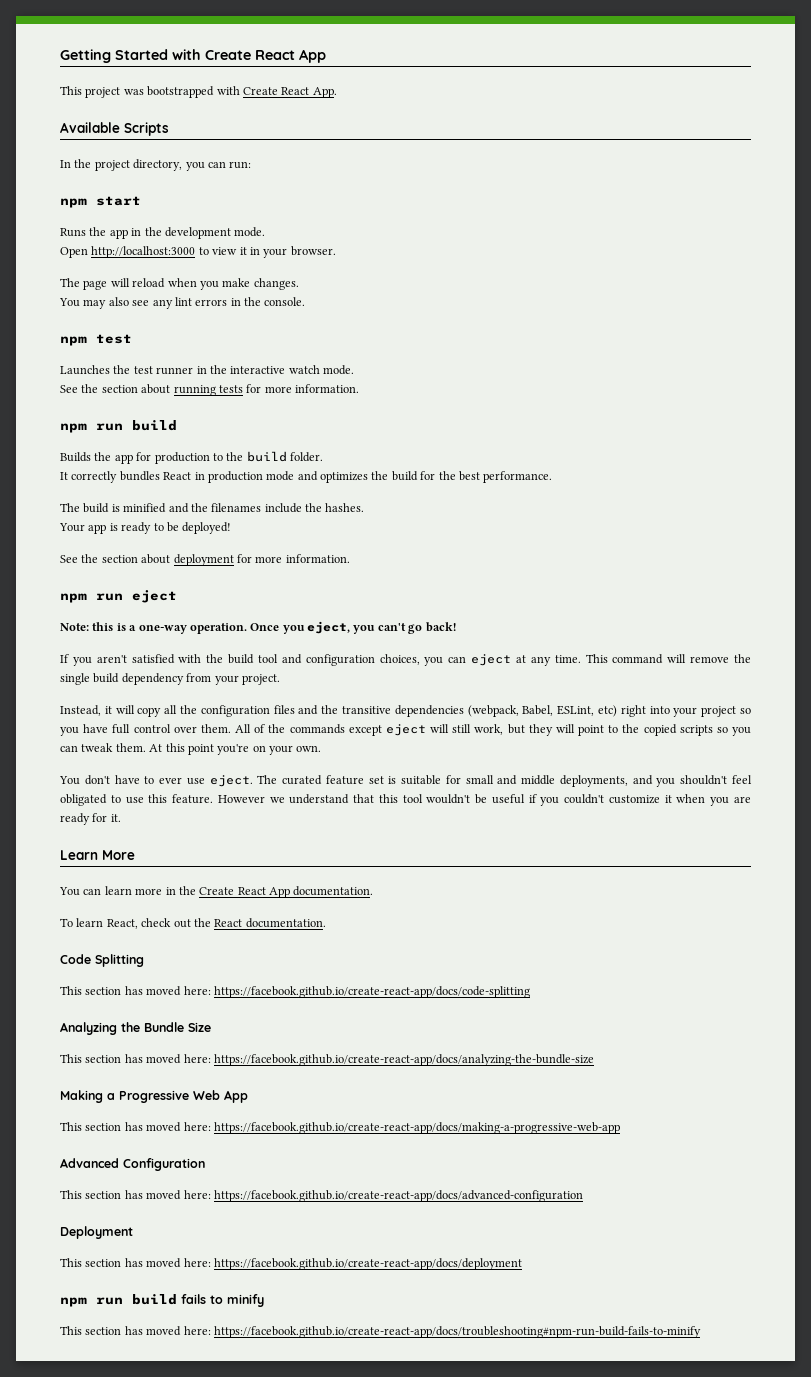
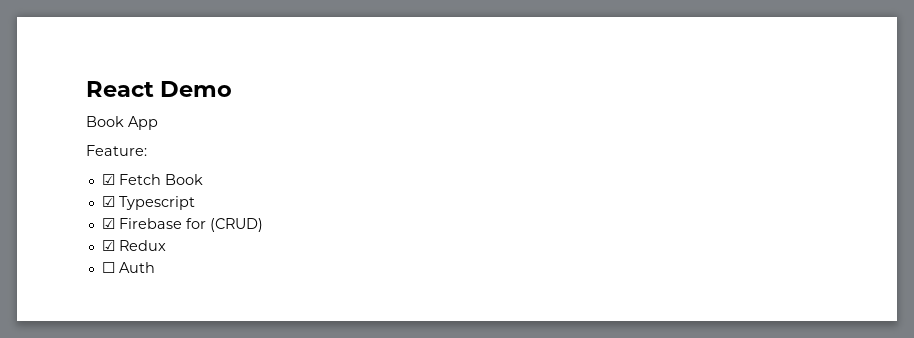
[60,49,326,63] [60,86,337,98] [60,122,169,136] [60,159,252,171] [60,196,141,208] [60,227,266,239] [60,246,336,258] [60,278,299,290] [59,297,306,309] [60,334,132,346] [60,365,354,375] [60,384,359,396] [60,420,177,433] [60,451,323,464] [60,471,553,483] [60,503,365,513] [59,522,232,534] [60,554,350,566] [60,590,177,603] [60,621,456,634] [60,654,751,666] [60,673,280,685] [60,705,751,717] [60,724,751,736] [60,743,322,755] [59,775,753,787] [60,794,752,806] [60,813,121,825] [60,850,135,860] [59,886,374,898] [60,918,326,929] [60,954,144,967] [60,986,530,998] [60,1022,211,1035] [60,1054,594,1066] [60,1090,248,1103] [60,1122,620,1134] [60,1158,205,1171] [60,1190,583,1202] [60,1226,133,1239] [60,1258,522,1270] [60,1294,264,1307] [60,1326,701,1338] Getting Started with Create React App // This project was bootstrapped with Create React App. // Available Scripts // In the project directory, you can run: // npm start // Runs the app in the development mode. // Open http://localhost:3000 to view it in your browser. // The page will reload when you make changes. // You may also see any lint errors in the console. // npm test // Launches the test runner in the interactive watch mode. // See the section about running tests for more information. // npm run build // Builds the app for production to the build folder. // It correctly bundles React in production mode and optimizes the build for the best performance. // The build is minified and the filenames include the hashes. // Your app is ready to be deployed! // See the section about deployment for more information. // npm run eject // Note: this is a one-way operation. Once you eject, you can't go back! // If you aren't satisfied with the build tool and configuration choices, you can eject at any time. This command will remove the single build dependency from your project. // Instead, it will copy all the configuration files and the transitive dependencies (webpack, Babel, ESLint, etc) right into your project so you have full control over them. All of the commands except eject will still work, but they will point to the copied scripts so you can tweak them. At this point you're on your own. // You don't have to ever use eject. The curated feature set is suitable for small and middle deployments, and you shouldn't feel obligated to use this feature. However we understand that this tool wouldn't be useful if you couldn't customize it when you are ready for it. // Learn More // You can learn more in the Create React App documentation. // To learn React, check out the React documentation. // Code Splitting // This section has moved here: https://facebook.github.io/create-react-app/docs/code-splitting // Analyzing the Bundle Size // This section has moved here: https://facebook.github.io/create-react-app/docs/analyzing-the-bundle-size // Making a Progressive Web App // This section has moved here: https://facebook.github.io/create-react-app/docs/making-a-progressive-web-app // Advanced Configuration // This section has moved here: https://facebook.github.io/create-react-app/docs/advanced-configuration // Deployment // This section has moved here: https://facebook.github.io/create-react-app/docs/deployment // npm run build fails to minify // This section has moved here: https://facebook.github.io/create-react-app/docs/troubleshooting#npm-run-build-fails-to-minify -> [86,81,233,97] [86,116,158,130] [86,145,147,156] [101,174,203,185] [101,196,195,210] [101,218,263,232] [101,240,166,251] [101,262,155,273] React Demo // Book App // Feature: // ☑ Fetch Book // ☑ Typescript // ☑ Firebase for (CRUD) // ☑ Redux // ☐ Auth

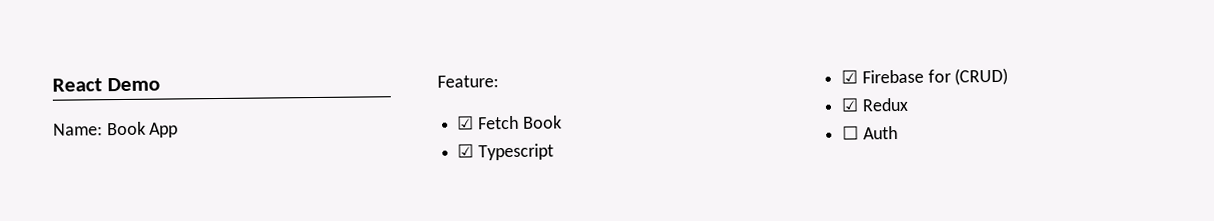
(233, 89) none -> [53,123,103,136] Name:

